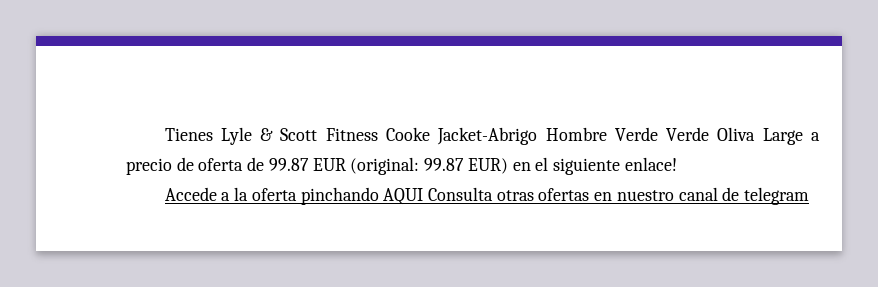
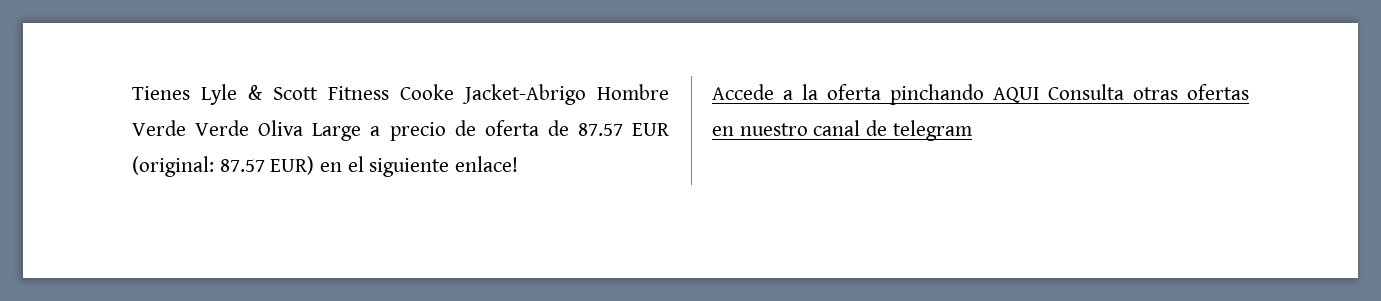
[268,158,309,171] 99.87 -> [577,123,623,136] 87.57
[424,158,465,171] 99.87 -> [219,159,265,172] 87.57

